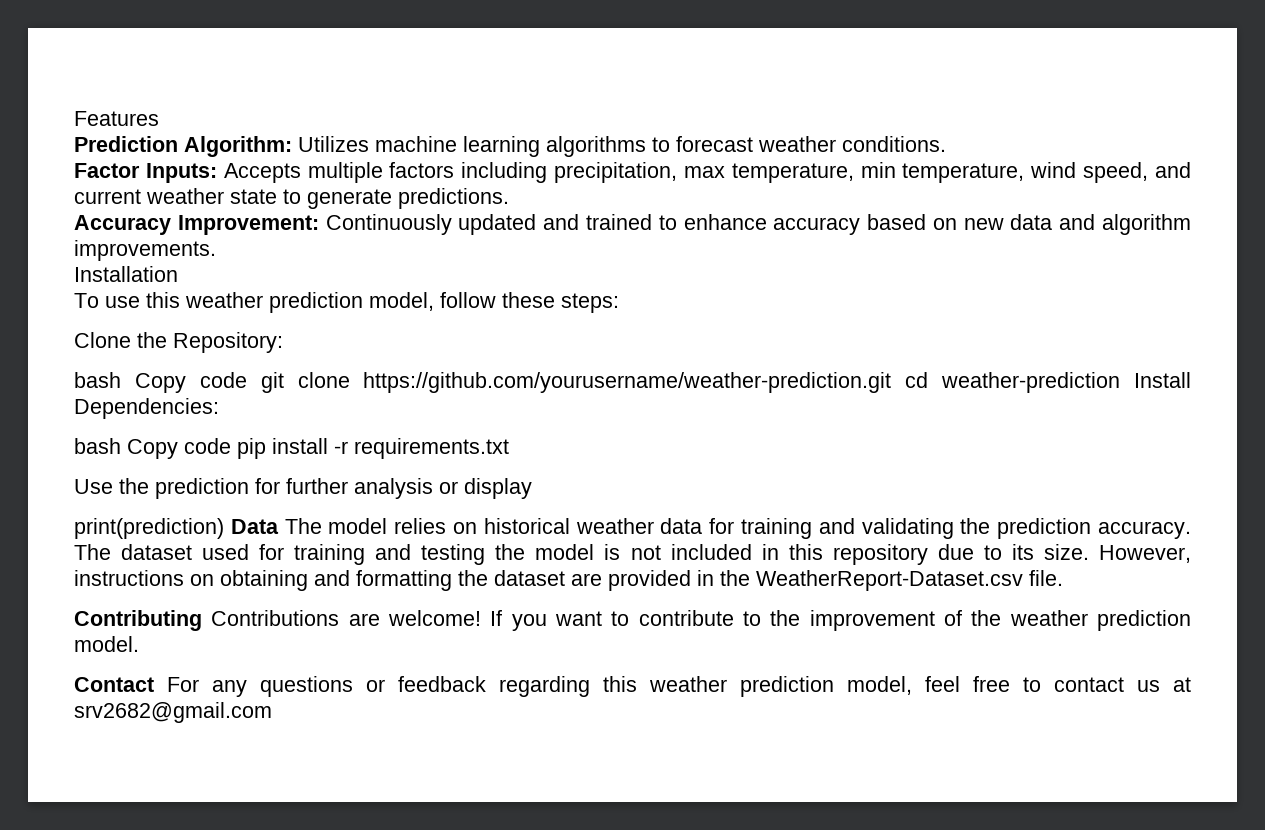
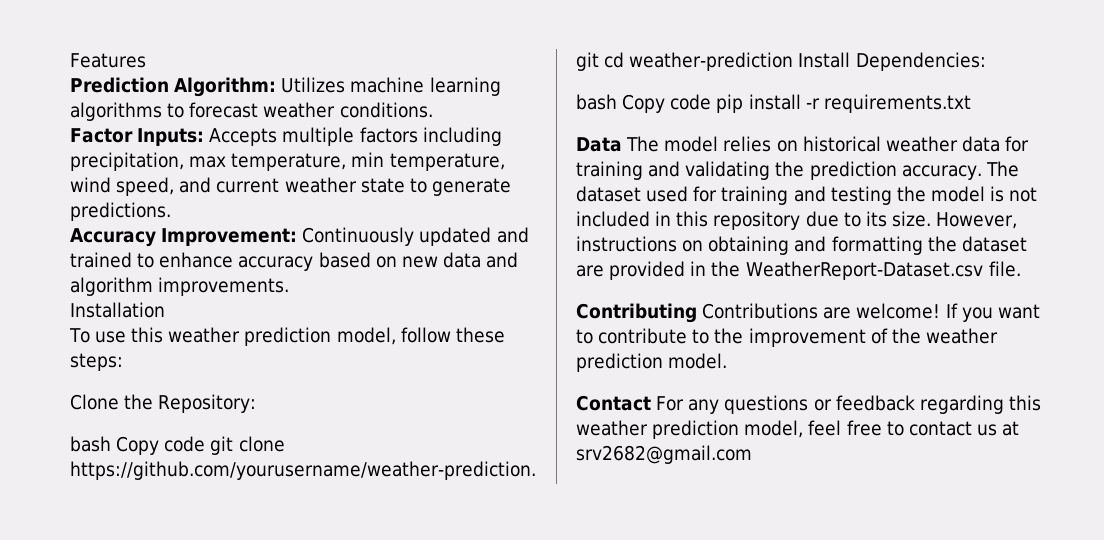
[74,478,532,499] [74,518,224,539] Use the prediction for further analysis or display // print(prediction) -> (971, 103) none

